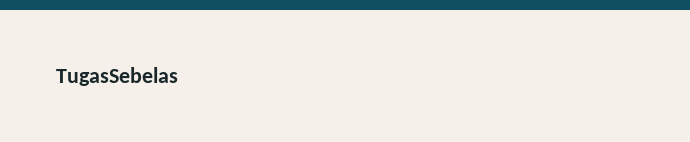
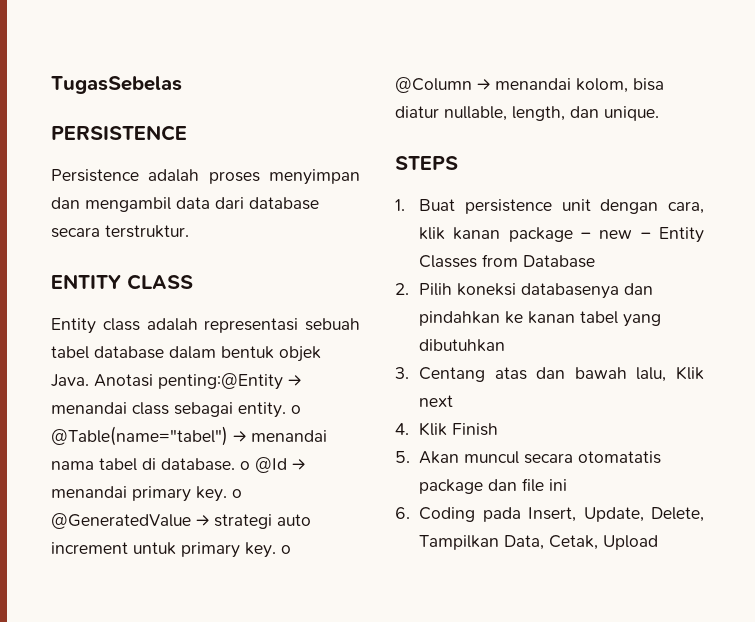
(178, 76) none -> [51,125,187,141] [51,169,360,185] [51,197,319,212] [51,225,189,238] [51,274,193,290] [51,318,360,334] [51,346,321,362] [51,373,301,390] [51,402,301,418] [51,426,327,446] [51,457,305,473] [51,486,242,502] [51,513,311,529] [51,542,291,558] [395,77,664,93] [395,106,659,121] [395,156,458,170] [395,199,704,214] [419,227,704,243] [419,254,596,268] [395,283,654,299] [419,311,662,327] [419,339,506,352] [395,366,704,382] [419,395,454,407] [395,422,499,436] [395,451,662,464] [419,478,568,494] [395,507,704,522] [419,535,659,550] // PERSISTENCE // Persistence adalah proses menyimpan dan mengambil data dari database secara terstruktur. // ENTITY CLASS // Entity class adalah representasi sebuah tabel database dalam bentuk objek Java. Anotasi penting:@Entity → menandai class sebagai entity. o @Table(name="tabel") → menandai nama tabel di database. o @Id → menandai primary key. o @GeneratedValue → strategi auto increment untuk primary key. o @Column → menandai kolom, bisa diatur nullable, length, dan unique. // STEPS // 1. Buat persistence unit dengan cara, klik kanan package – new – Entity Classes from Database // 2. Pilih koneksi databasenya dan pindahkan ke kanan tabel yang dibutuhkan // 3. Centang atas dan bawah lalu, Klik next // 4. Klik Finish // 5. Akan muncul secara otomatatis package dan file ini // 6. Coding pada Insert, Update, Delete, Tampilkan Data, Cetak, Upload

